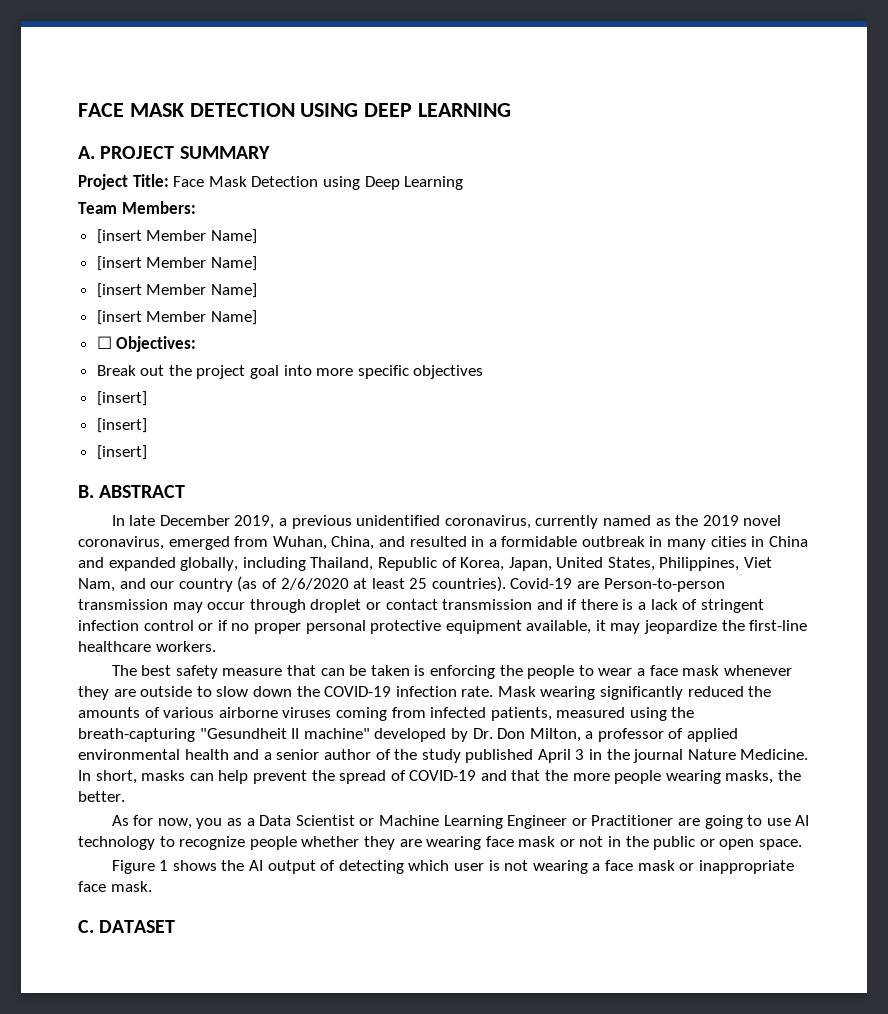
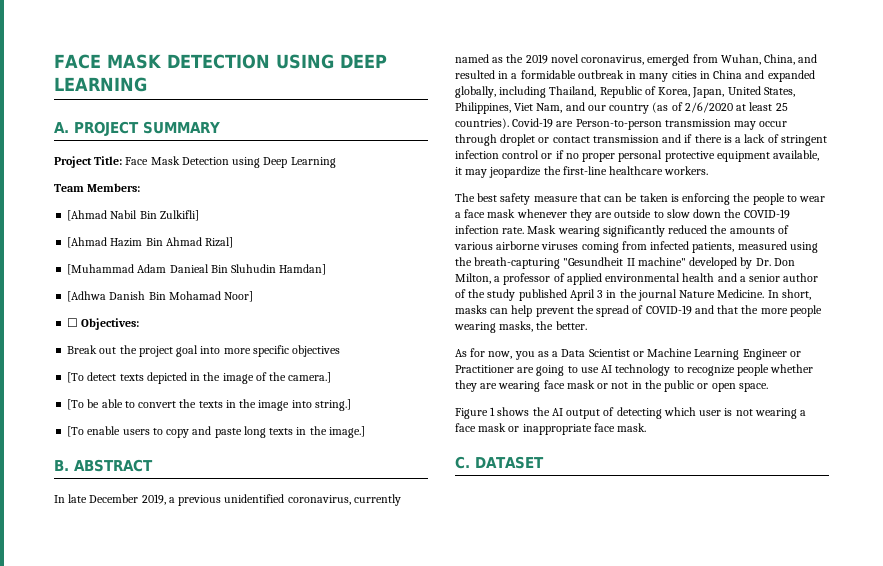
[96,229,257,244] [96,256,257,271] [96,283,257,298] [96,310,257,325] [insert Member Name] // [insert Member Name] // [insert Member Name] // [insert Member Name] -> [67,210,199,221] [67,237,234,248] [67,264,327,275] [67,291,254,302] [Ahmad Nabil Bin Zulkifli] // [Ahmad Hazim Bin Ahmad Rizal] // [Muhammad Adam Danieal Bin Sluhudin Hamdan] // [Adhwa Danish Bin Mohamad Noor]
[96,391,147,406] [96,418,147,433] [96,445,147,460] [insert] // [insert] // [insert] -> [67,372,332,384] [67,399,351,411] [67,426,365,438] [To detect texts depicted in the image of the camera.] // [To be able to convert the texts in the image into string.] // [To enable users to copy and paste long texts in the image.]

